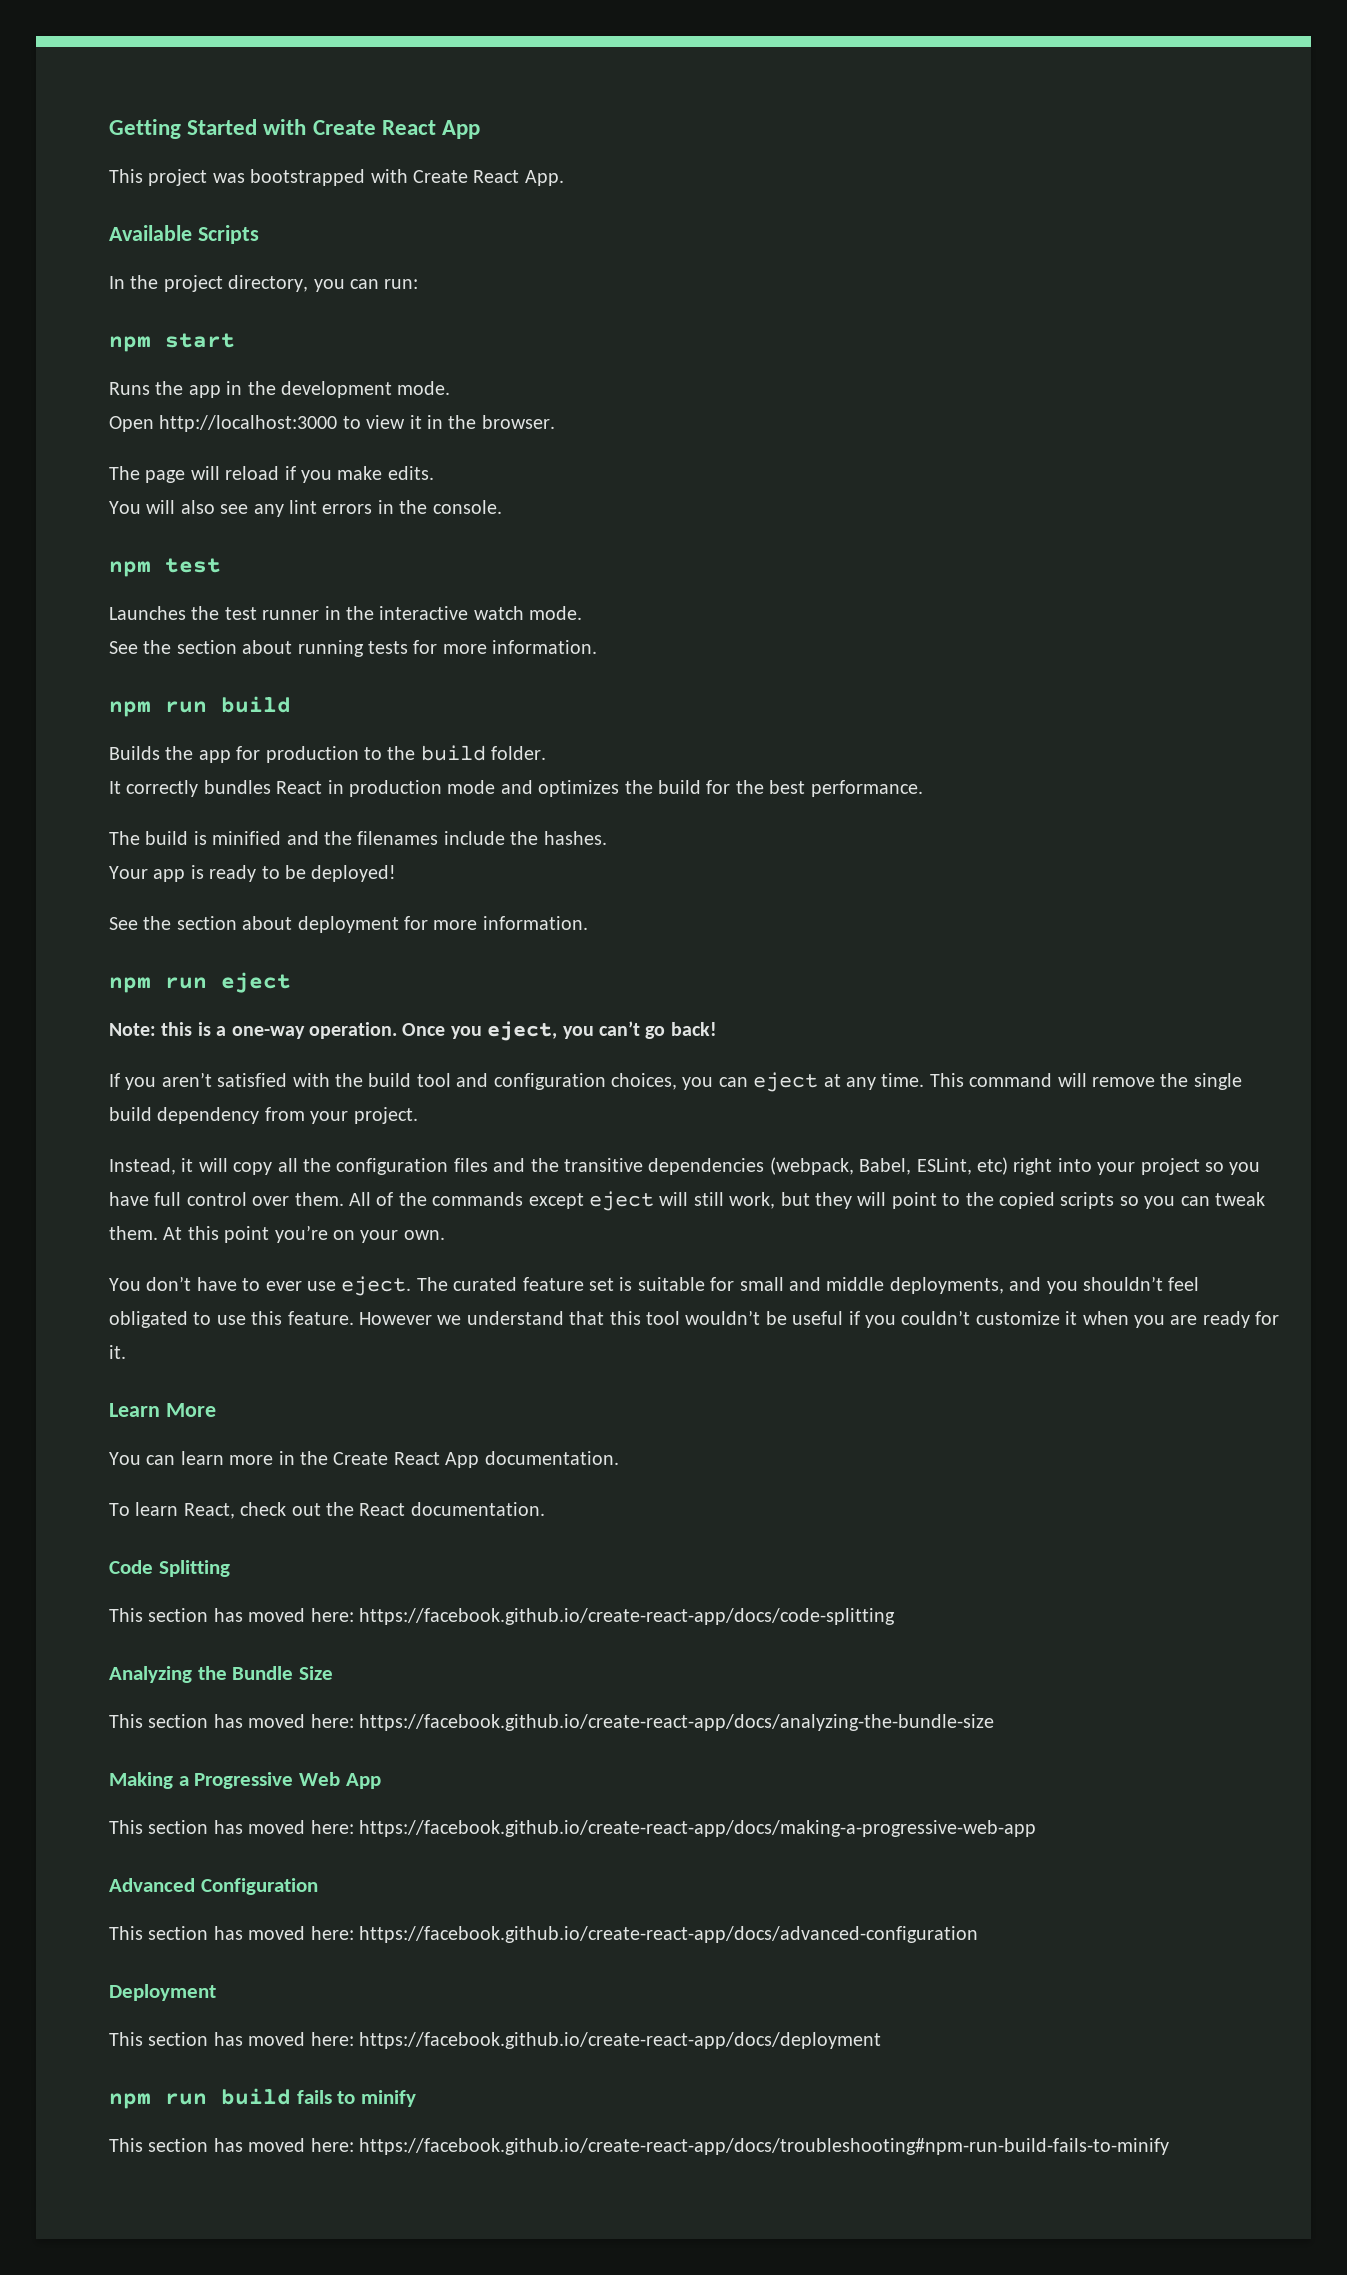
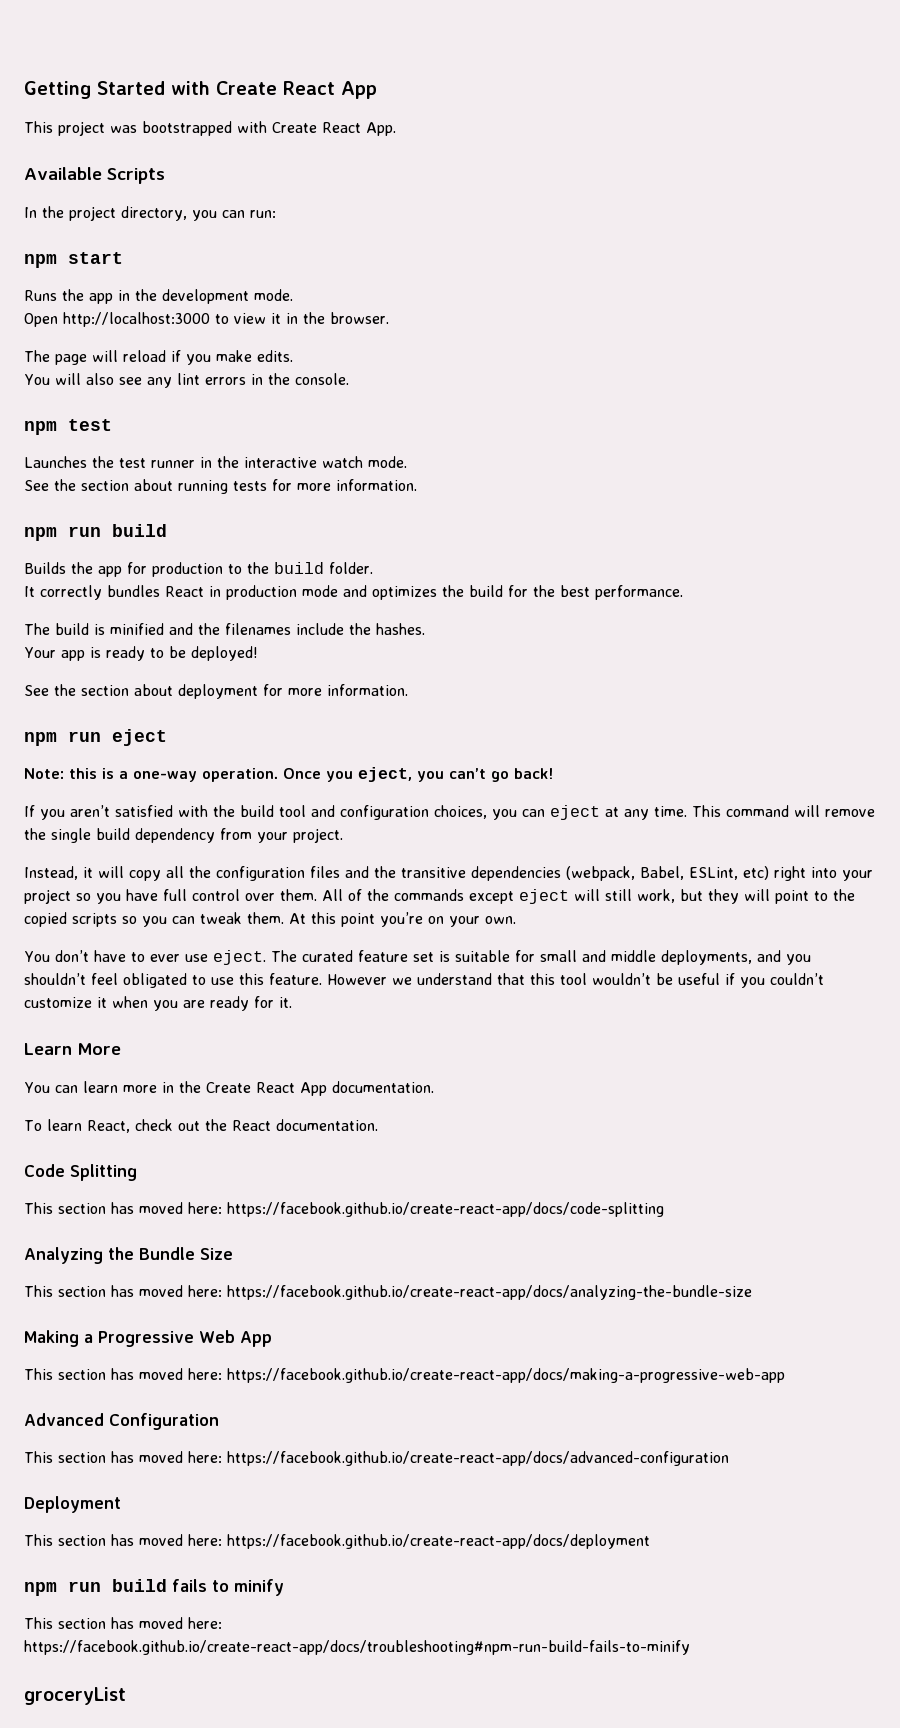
(1169, 2146) none -> [24,1687,126,1705] // groceryList

